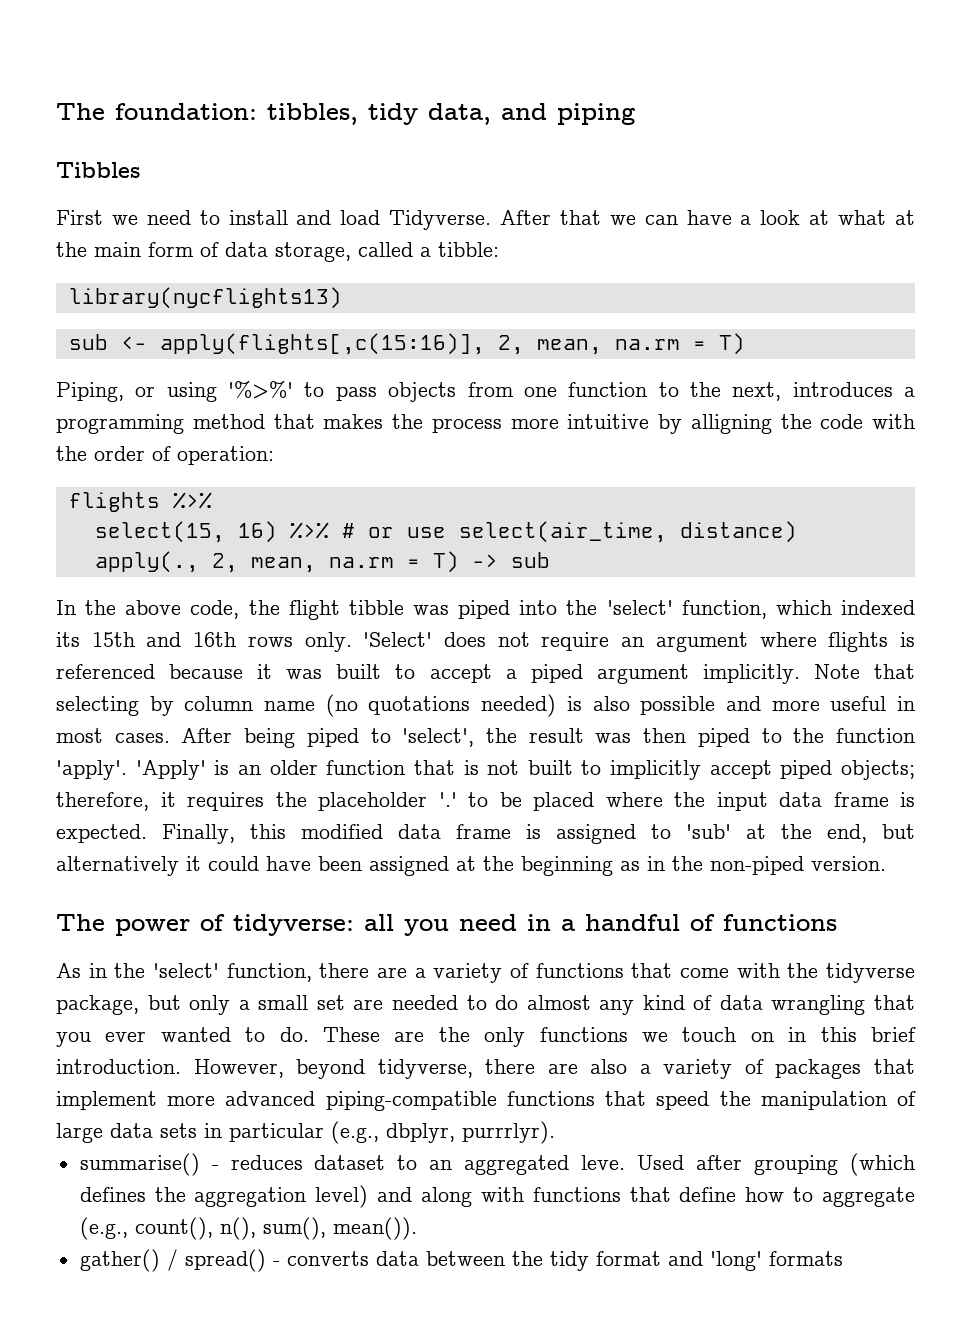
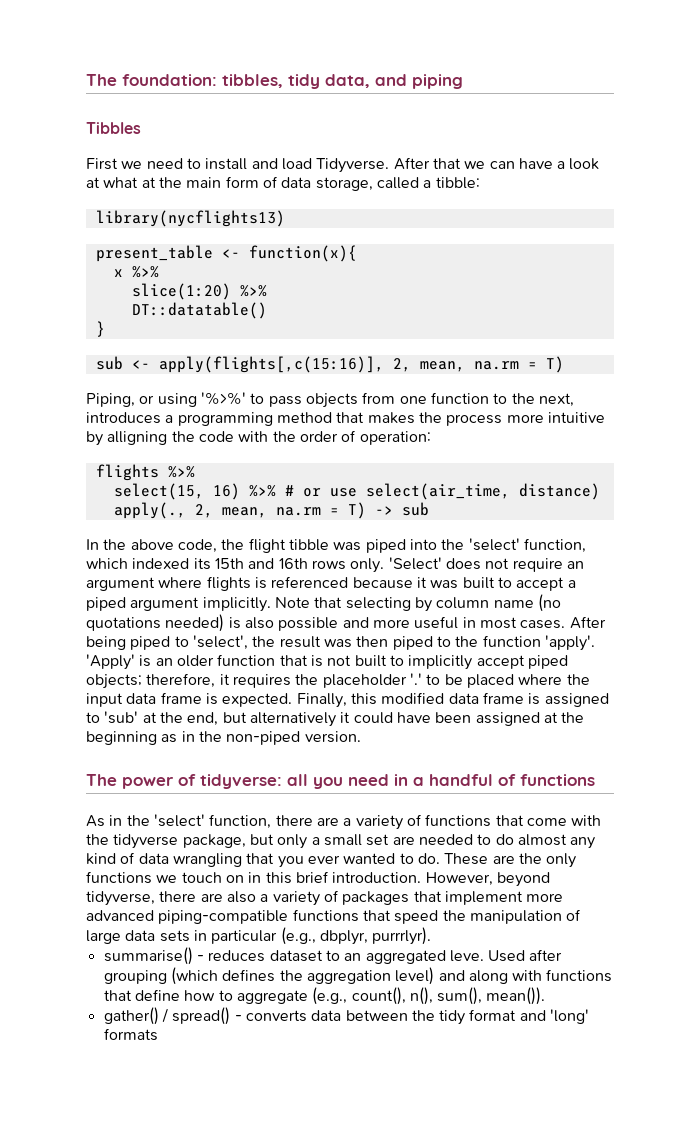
(342, 298) none -> [95,245,357,262] [113,266,159,278] [131,283,267,300] [131,302,267,319] [95,321,105,337] // present_table <- function(x){ // x %>% // slice(1:20) %>% // DT::datatable() // }

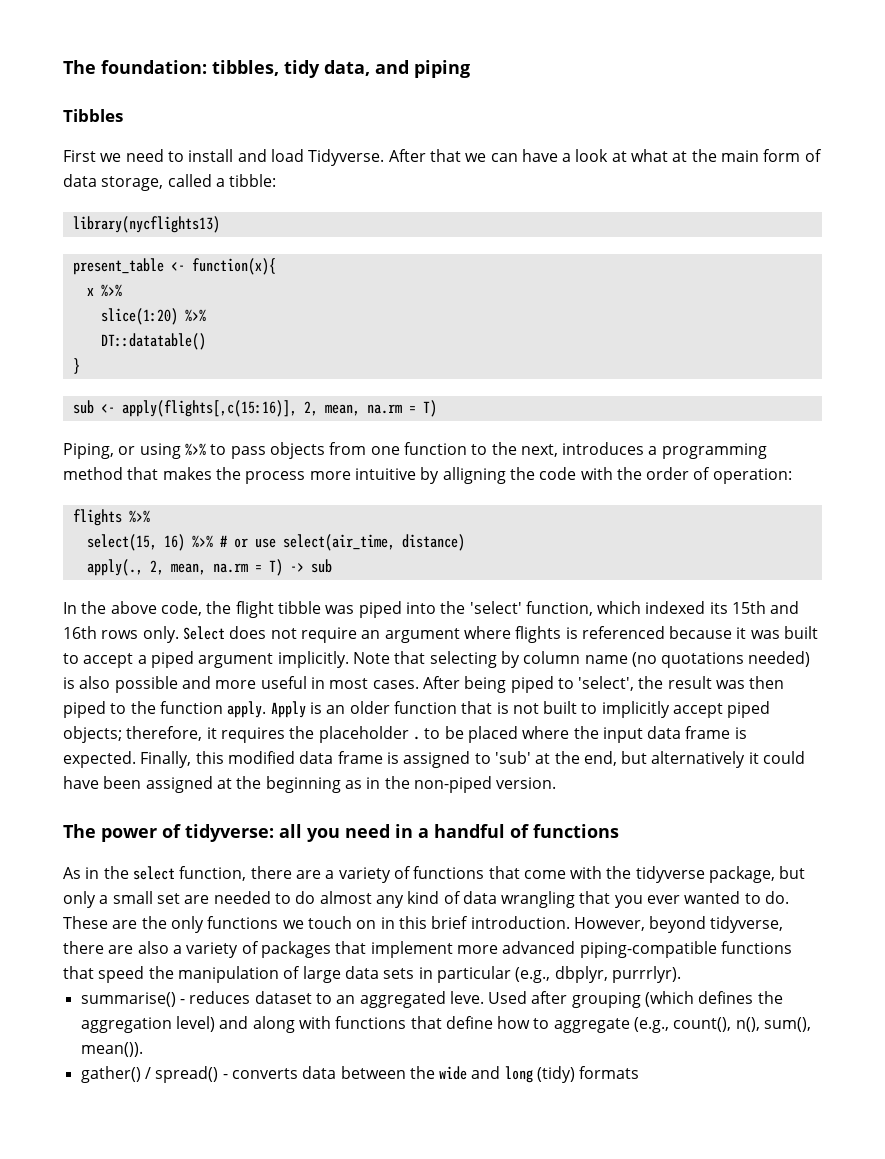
[200,392,246,405] '%>%' -> [184,443,206,456] %>%
[388,557,442,570] 'Select' -> [182,626,225,640] Select
[544,635,595,651] [86,654,135,670] 'apply'. 'Apply' -> [227,701,306,718] apply. Apply
[409,673,422,685] '.' -> [412,736,420,740] .
[153,814,205,827] 'select' -> [132,866,175,880] select
[439,1009,590,1025] tidy format and 'long' -> [439,1066,576,1083] wide and long (tidy)

